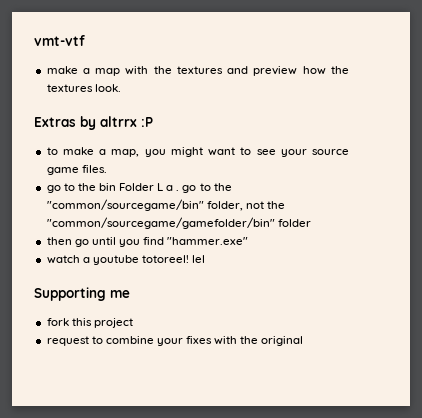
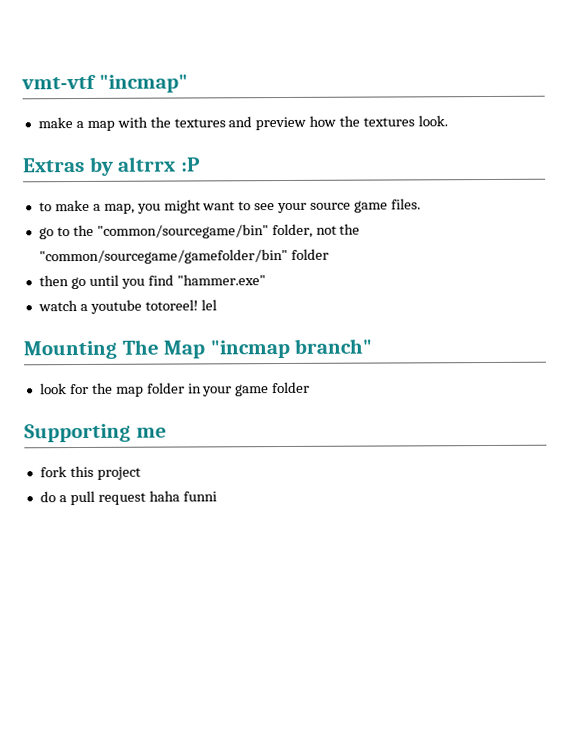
(85, 40) none -> [98,74,188,93] "incmap"
[98,183,232,193] bin Folder L a . go to the -> (94, 230) none
(206, 259) none -> [23,338,373,360] [39,381,311,397] // Mounting The Map "incmap branch" // look for the map folder in your game folder
[46,336,304,346] request to combine your fixes with the original -> [39,490,217,506] do a pull request haha funni

